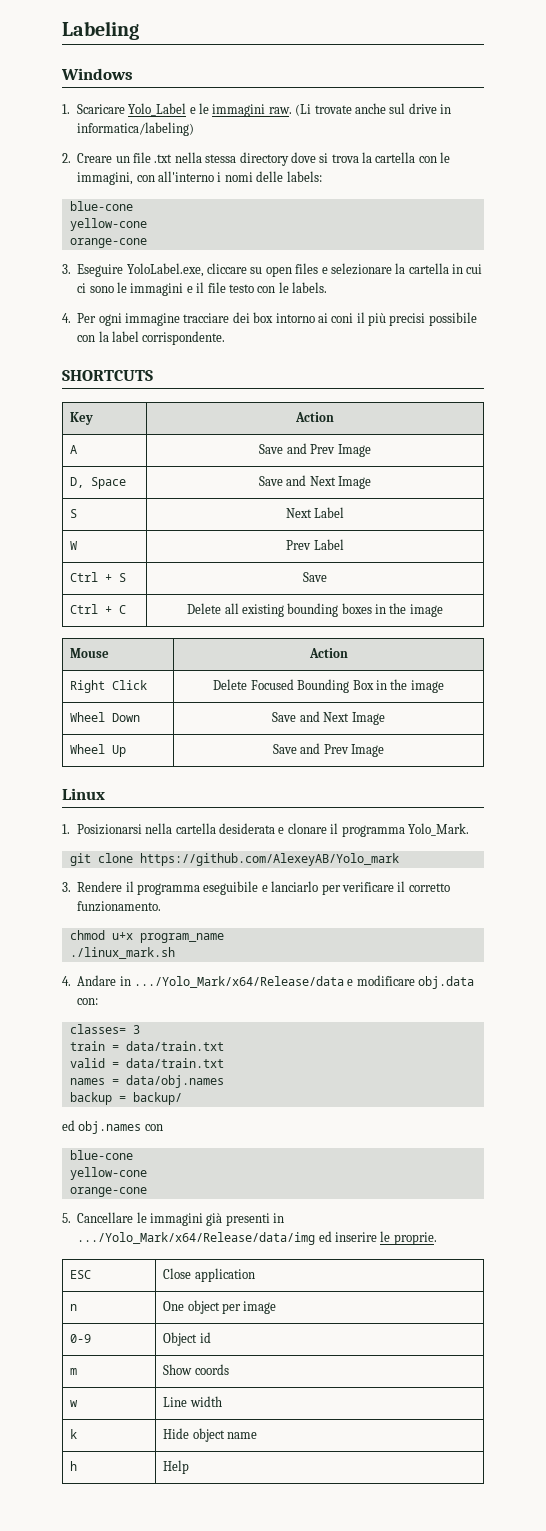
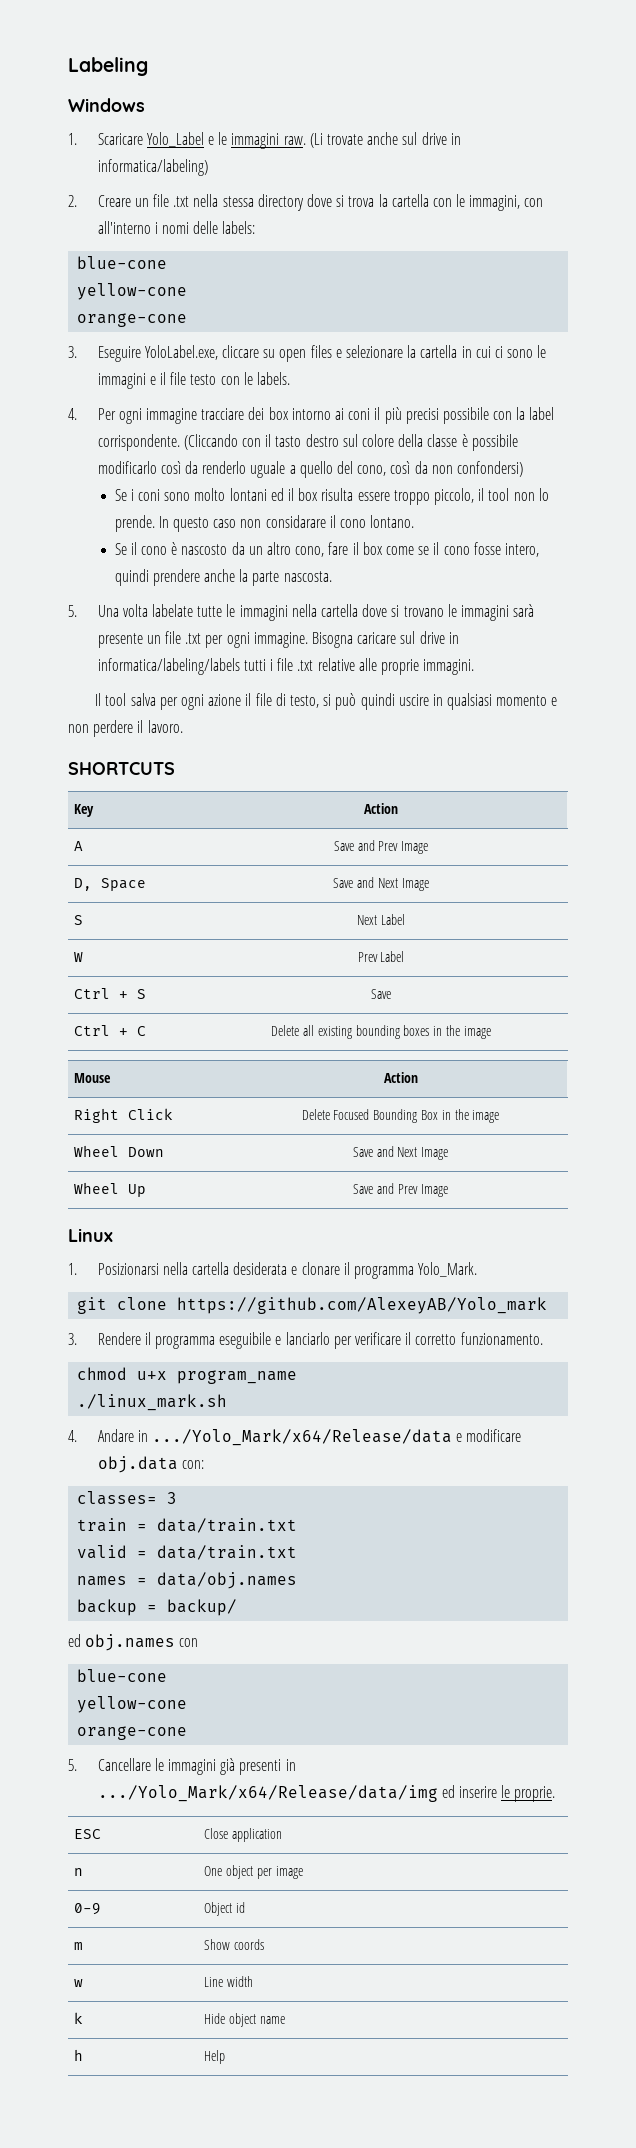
(226, 338) none -> [183,434,518,451] [97,461,523,478] [114,488,549,505] [114,515,415,532] [114,542,539,557] [114,569,332,586] [68,604,535,621] [97,631,459,648] [97,658,475,675] [95,693,558,710] [68,720,183,737] (Cliccando con il tasto destro sul colore della classe è possibile modificarlo così da renderlo uguale a quello del cono, così da non confondersi) // Se i coni sono molto lontani ed il box risulta essere troppo piccolo, il tool non lo prende. In questo caso non considarare il cono lontano. // Se il cono è nascosto da un altro cono, fare il box come se il cono fosse intero, quindi prendere anche la parte nascosta. // 5. Una volta labelate tutte le immagini nella cartella dove si trovano le immagini sarà presente un file .txt per ogni immagine. Bisogna caricare sul drive in informatica/labeling/labels tutti i file .txt relative alle proprie immagini. // Il tool salva per ogni azione il file di testo, si può quindi uscire in qualsiasi momento e non perdere il lavoro.

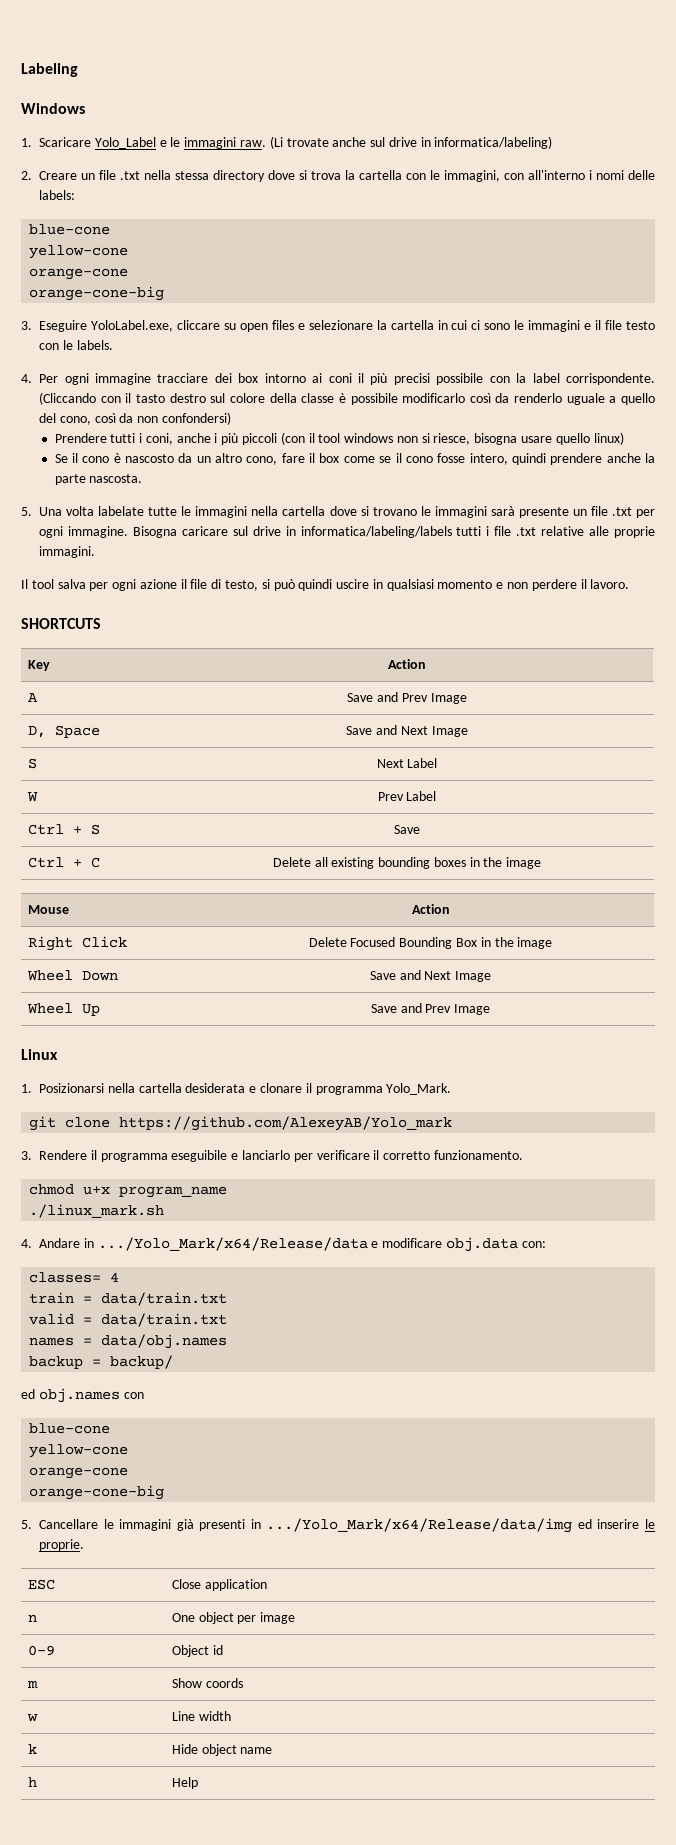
(188, 320) none -> [29,286,165,301] // orange-cone-big
[114,488,549,505] [114,515,415,532] Se i coni sono molto lontani ed il box risulta essere troppo piccolo, il tool non lo prende. In questo caso non considarare il cono lontano. -> [54,432,624,445] Prendere tutti i coni, anche i più piccoli (con il tool windows non si riesce, bisogna usare quello linux)
[167,1492,178,1504] 3 -> [110,1272,120,1282] 4
(188, 1733) none -> [29,1485,165,1500] // orange-cone-big

